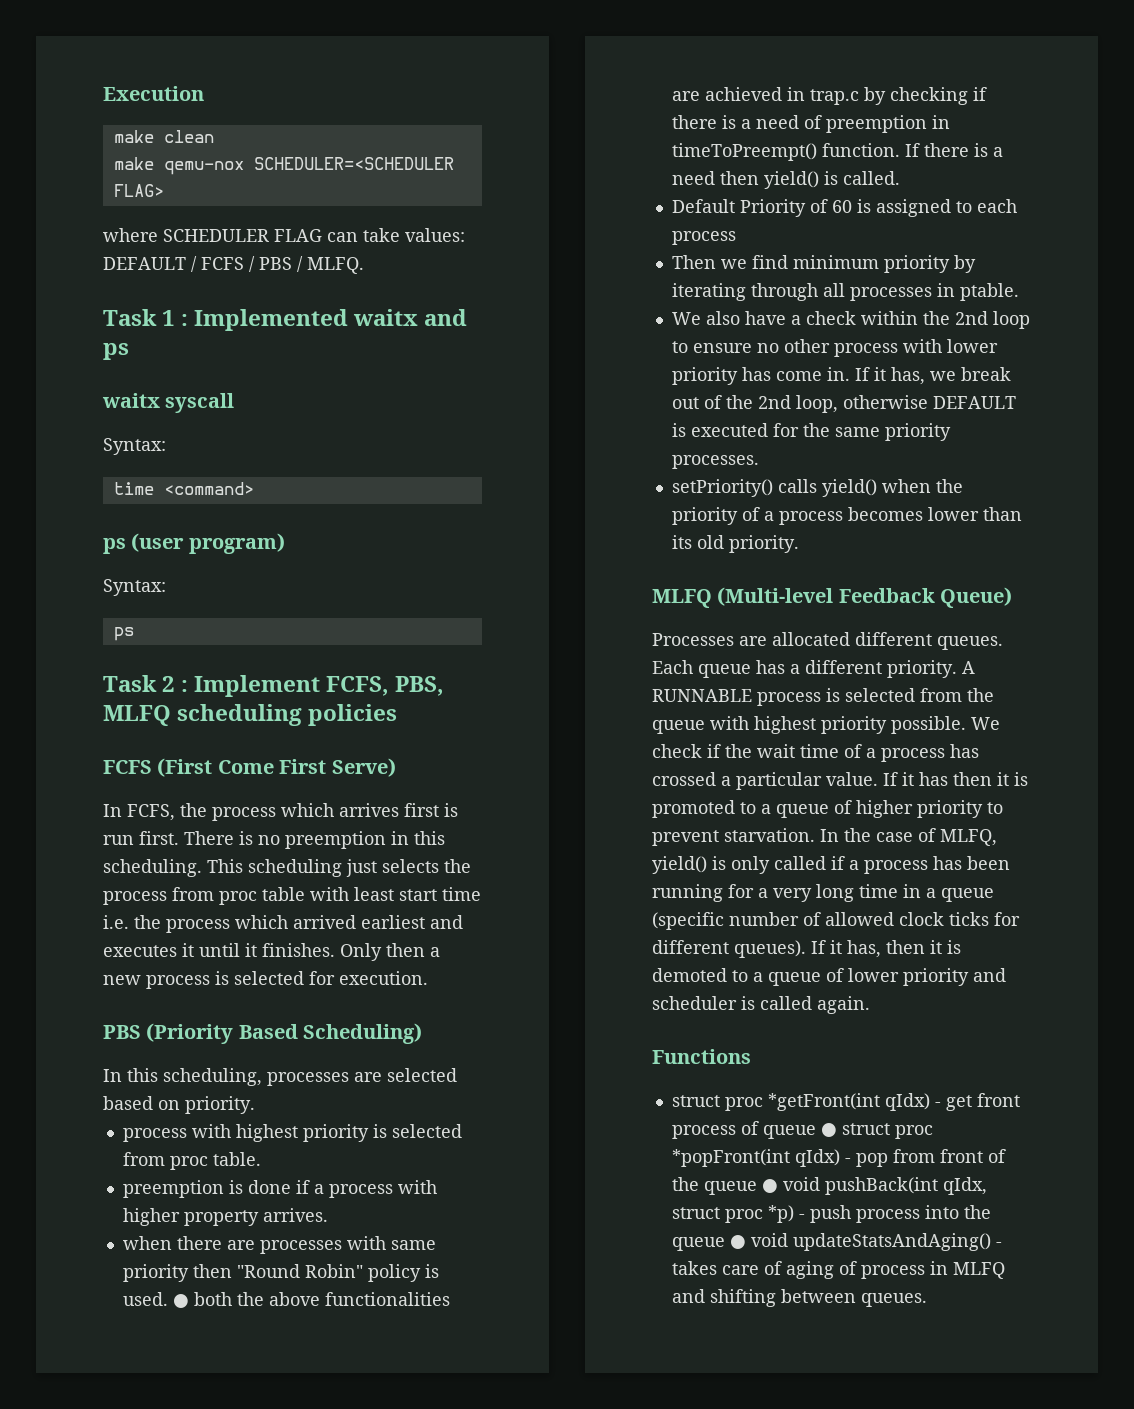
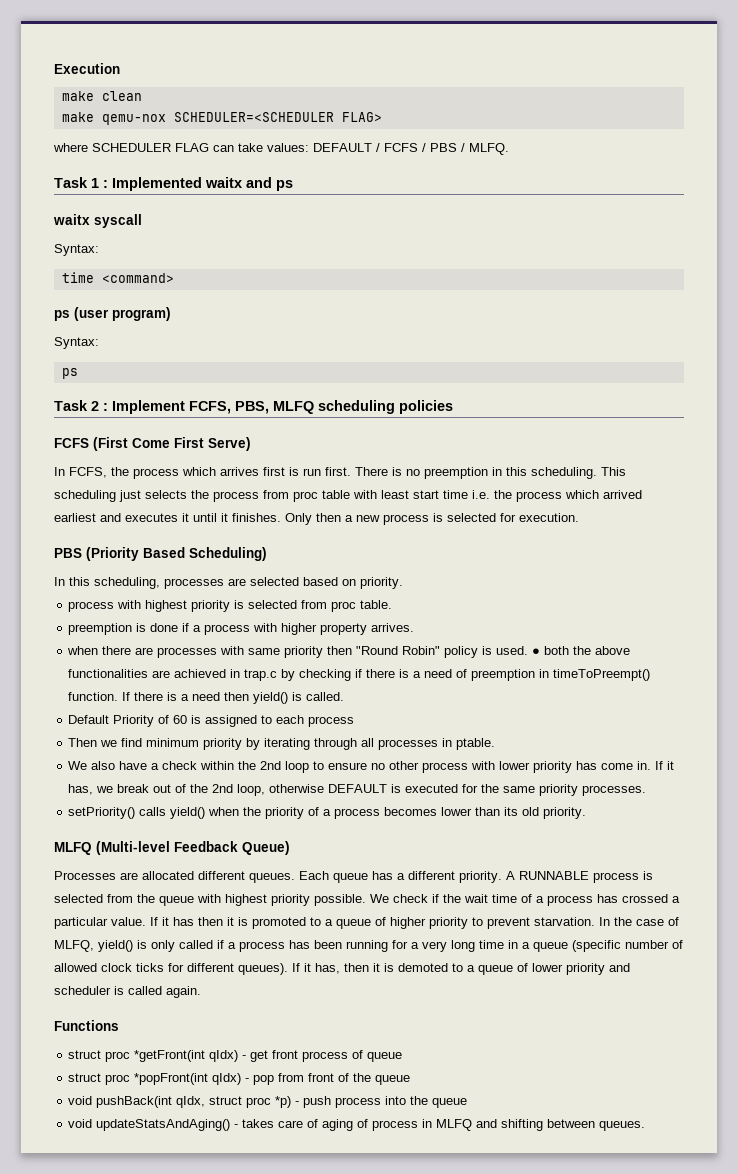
[820,1123,837,1137] ● -> (403, 1057) //
[761,1179,778,1193] ● -> (411, 1080) //
[729,1235,746,1249] ● -> (468, 1103) //

